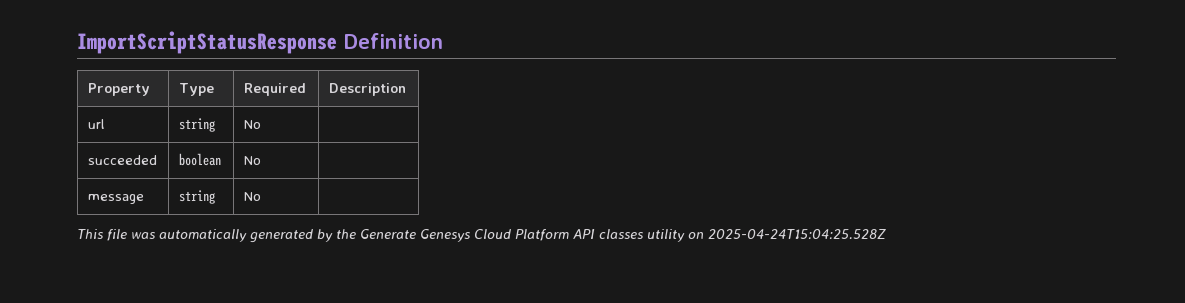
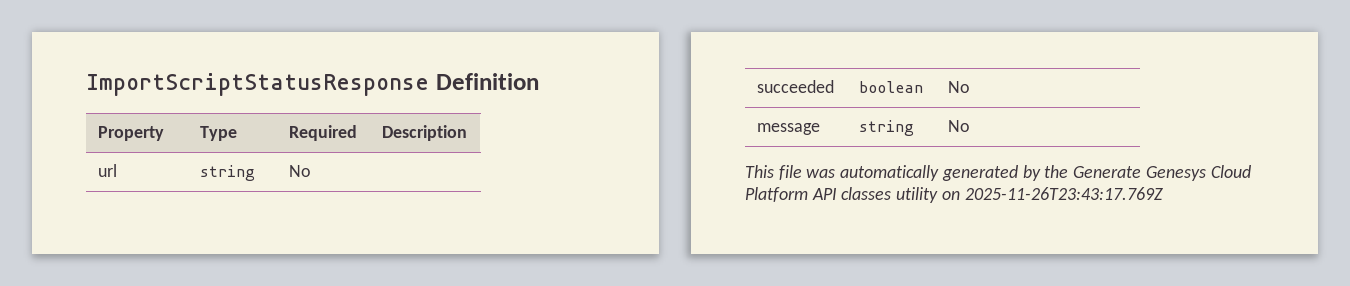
[708,229,886,240] 2025-04-24T15:04:25.528Z -> [964,187,1163,200] 2025-11-26T23:43:17.769Z

